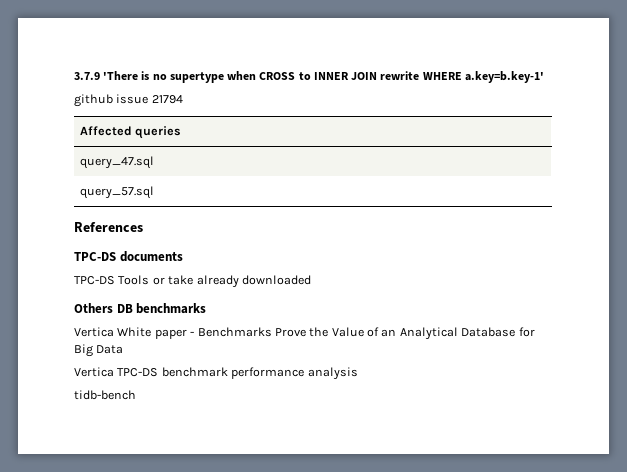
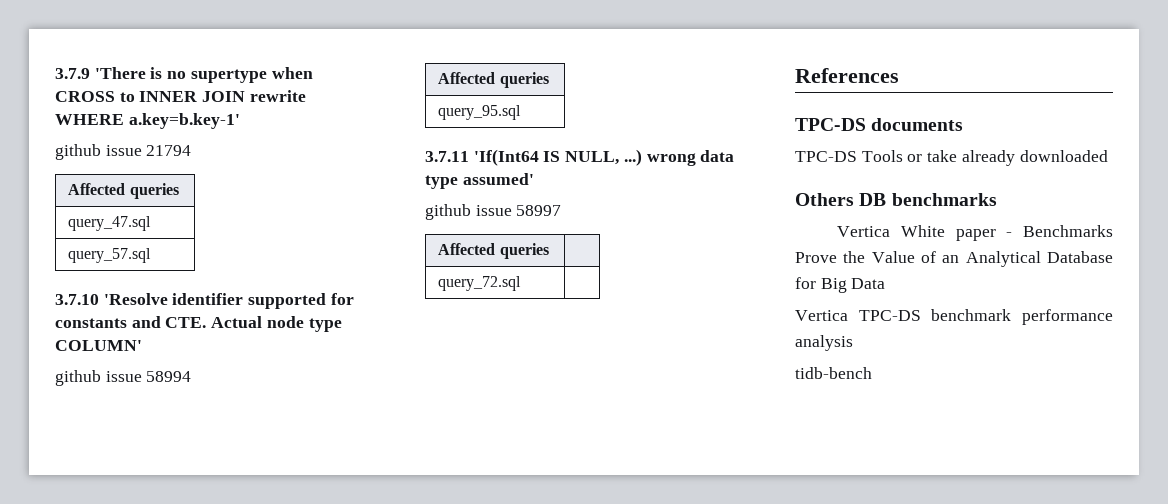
(154, 192) none -> [55,293,354,309] [55,316,342,332] [55,340,142,351] [55,370,192,386] [438,72,549,88] [438,105,522,120] [425,149,735,166] [425,173,534,189] [425,204,562,220] [438,243,549,259] [438,276,522,291] // 3.7.10 'Resolve identifier supported for constants and CTE. Actual node type COLUMN' // github issue 58994 // Affected queries // query_95.sql // 3.7.11 'If(Int64 IS NULL, ...) wrong data type assumed' // github issue 58997 // Affected queries | // query_72.sql |

